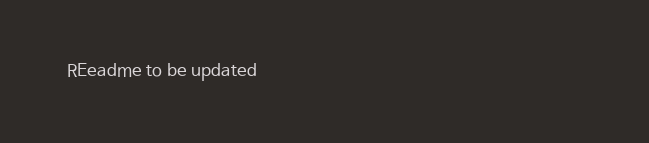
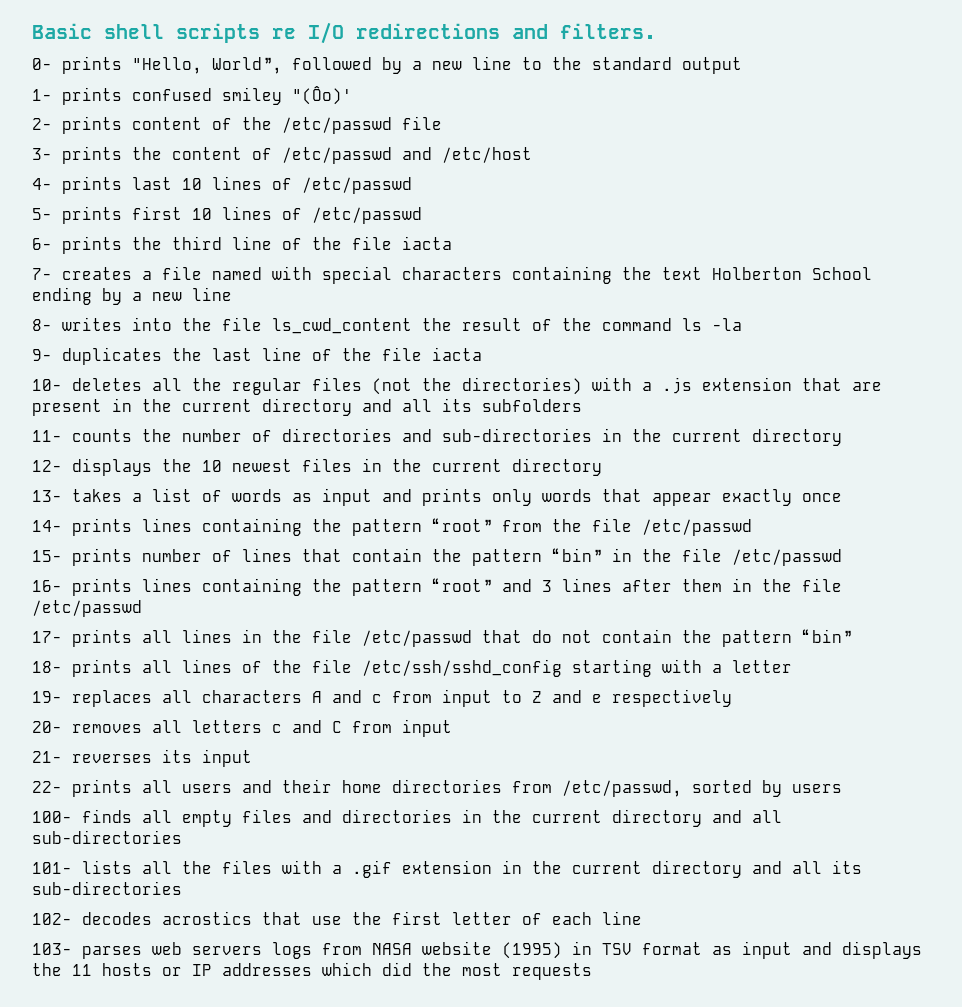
[67,63,258,81] REeadme to be updated -> [32,22,656,44] [32,56,742,74] [32,86,352,105] [32,116,442,134] [32,146,532,164] [32,176,412,194] [32,206,422,224] [32,236,452,254] [32,266,872,284] [32,287,232,305] [32,317,742,334] [32,347,482,365] [32,377,882,395] [32,398,582,416] [32,428,842,446] [32,458,602,476] [32,488,842,506] [32,518,752,536] [32,548,842,566] [32,578,842,596] [32,600,142,617] [32,629,852,647] [32,659,792,677] [32,689,732,707] [32,719,452,737] [32,749,252,767] [32,779,842,797] [32,809,782,827] [32,830,182,844] [32,860,862,878] [32,881,182,895] [32,911,642,925] [32,941,922,959] [32,962,592,980] Basic shell scripts re I/O redirections and filters. // 0- prints "Hello, World”, followed by a new line to the standard output // 1- prints confused smiley "(Ôo)' // 2- prints content of the /etc/passwd file // 3- prints the content of /etc/passwd and /etc/host // 4- prints last 10 lines of /etc/passwd // 5- prints first 10 lines of /etc/passwd // 6- prints the third line of the file iacta // 7- creates a file named with special characters containing the text Holberton School ending by a new line // 8- writes into the file ls_cwd_content the result of the command ls -la // 9- duplicates the last line of the file iacta // 10- deletes all the regular files (not the directories) with a .js extension that are present in the current directory and all its subfolders // 11- counts the number of directories and sub-directories in the current directory // 12- displays the 10 newest files in the current directory // 13- takes a list of words as input and prints only words that appear exactly once // 14- prints lines containing the pattern “root” from the file /etc/passwd // 15- prints number of lines that contain the pattern “bin” in the file /etc/passwd // 16- prints lines containing the pattern “root” and 3 lines after them in the file /etc/passwd // 17- prints all lines in the file /etc/passwd that do not contain the pattern “bin” // 18- prints all lines of the file /etc/ssh/sshd_config starting with a letter // 19- replaces all characters A and c from input to Z and e respectively // 20- removes all letters c and C from input // 21- reverses its input // 22- prints all users and their home directories from /etc/passwd, sorted by users // 100- finds all empty files and directories in the current directory and all sub-directories // 101- lists all the files with a .gif extension in the current directory and all its sub-directories // 102- decodes acrostics that use the first letter of each line // 103- parses web servers logs from NASA website (1995) in TSV format as input and displays the 11 hosts or IP addresses which did the most requests

